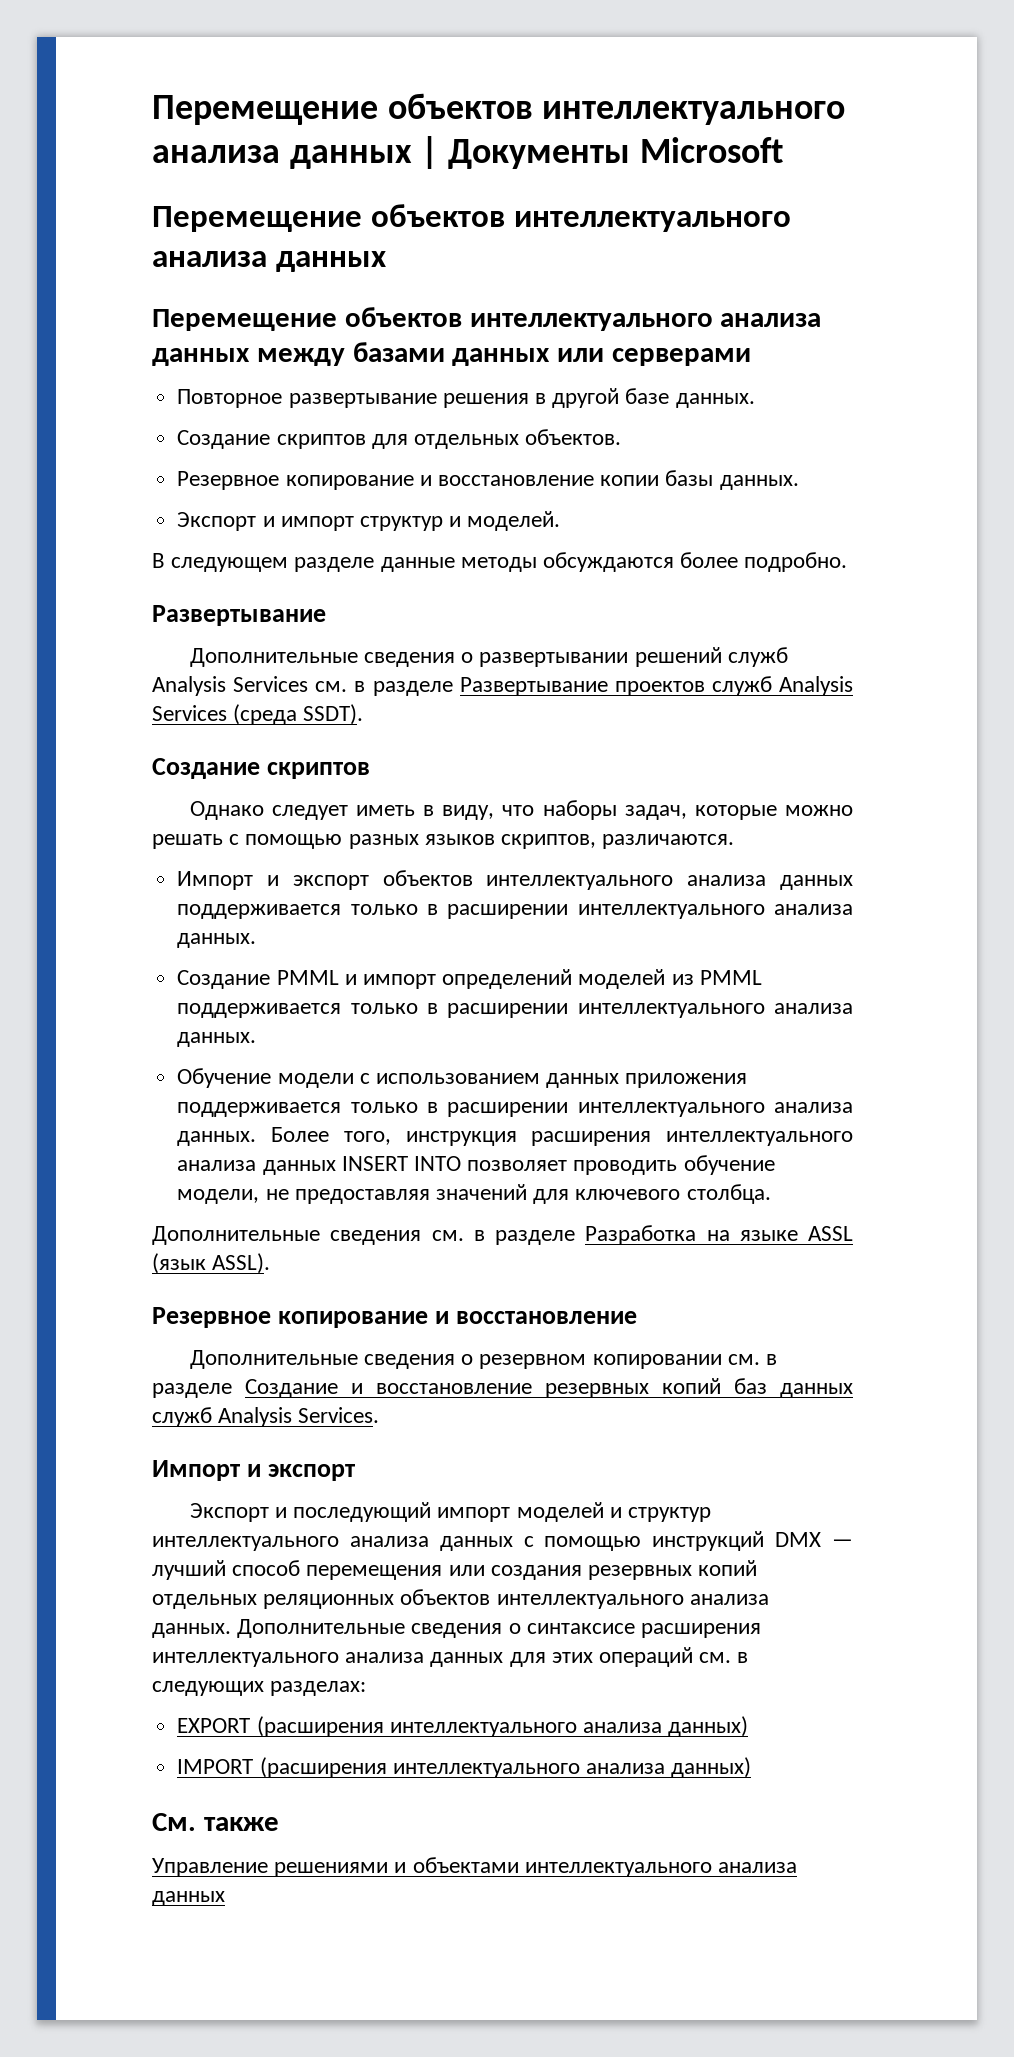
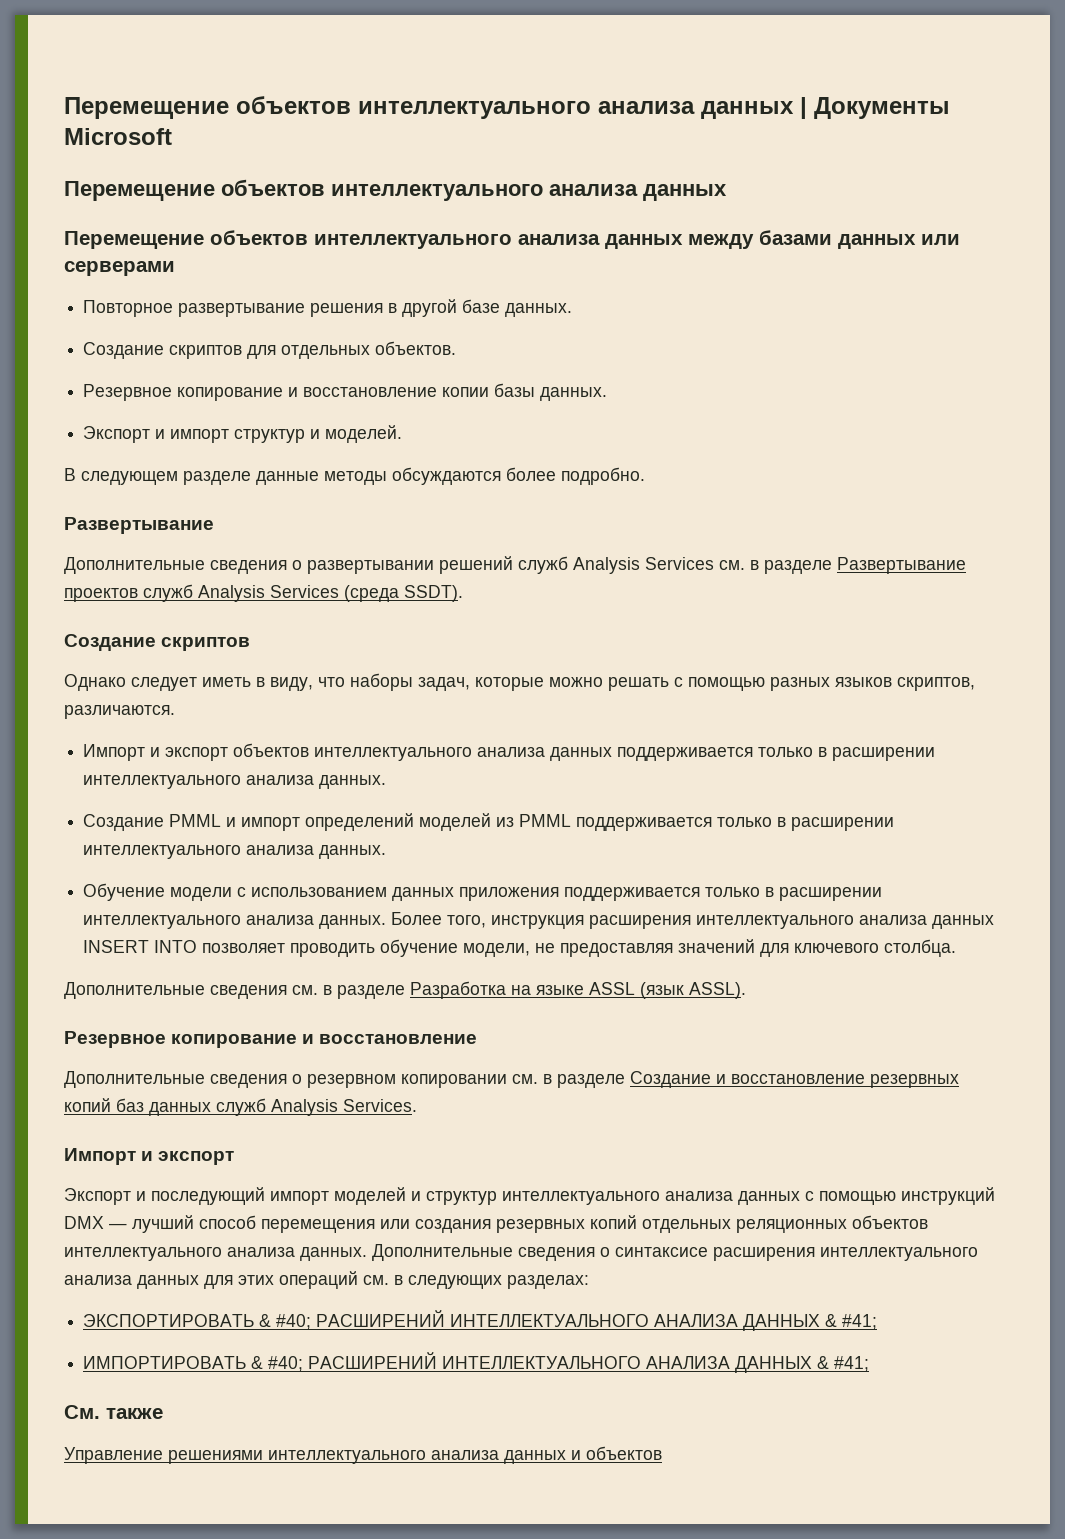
[177,1716,749,1737] [177,1757,752,1778] EXPORT (расширения интеллектуального анализа данных) // IMPORT (расширения интеллектуального анализа данных) -> [83,1310,878,1331] [83,1352,870,1373] ЭКСПОРТИРОВАТЬ & #40; РАСШИРЕНИЙ ИНТЕЛЛЕКТУАЛЬНОГО АНАЛИЗА ДАННЫХ & #41; // ИМПОРТИРОВАТЬ & #40; РАСШИРЕНИЙ ИНТЕЛЛЕКТУАЛЬНОГО АНАЛИЗА ДАННЫХ & #41;
[394,1857,798,1877] [152,1891,225,1906] и объектами интеллектуального анализа данных -> [268,1446,662,1464] интеллектуального анализа данных и объектов

